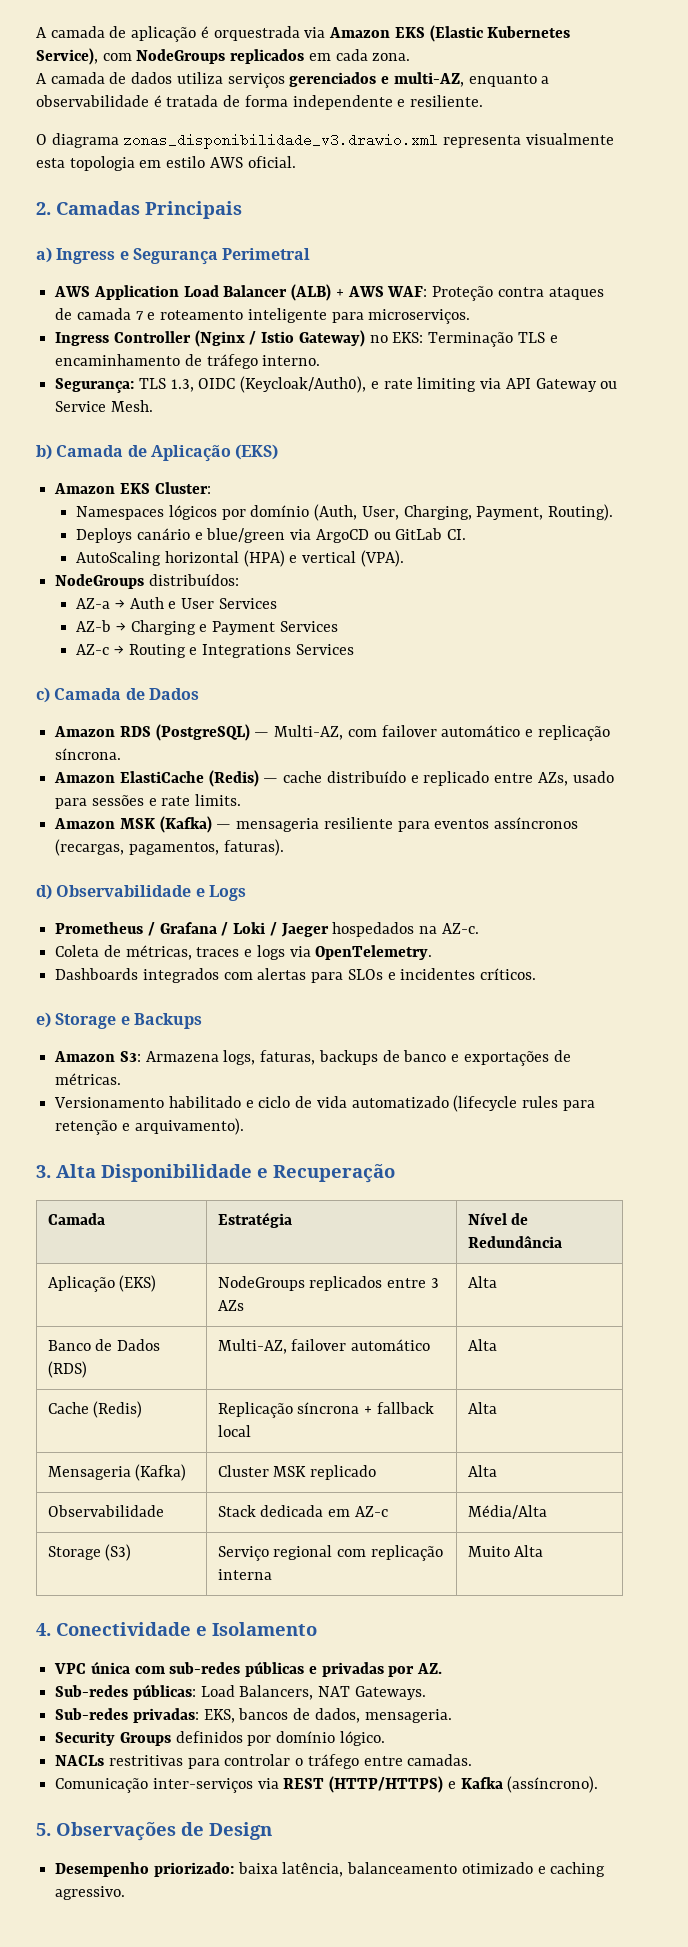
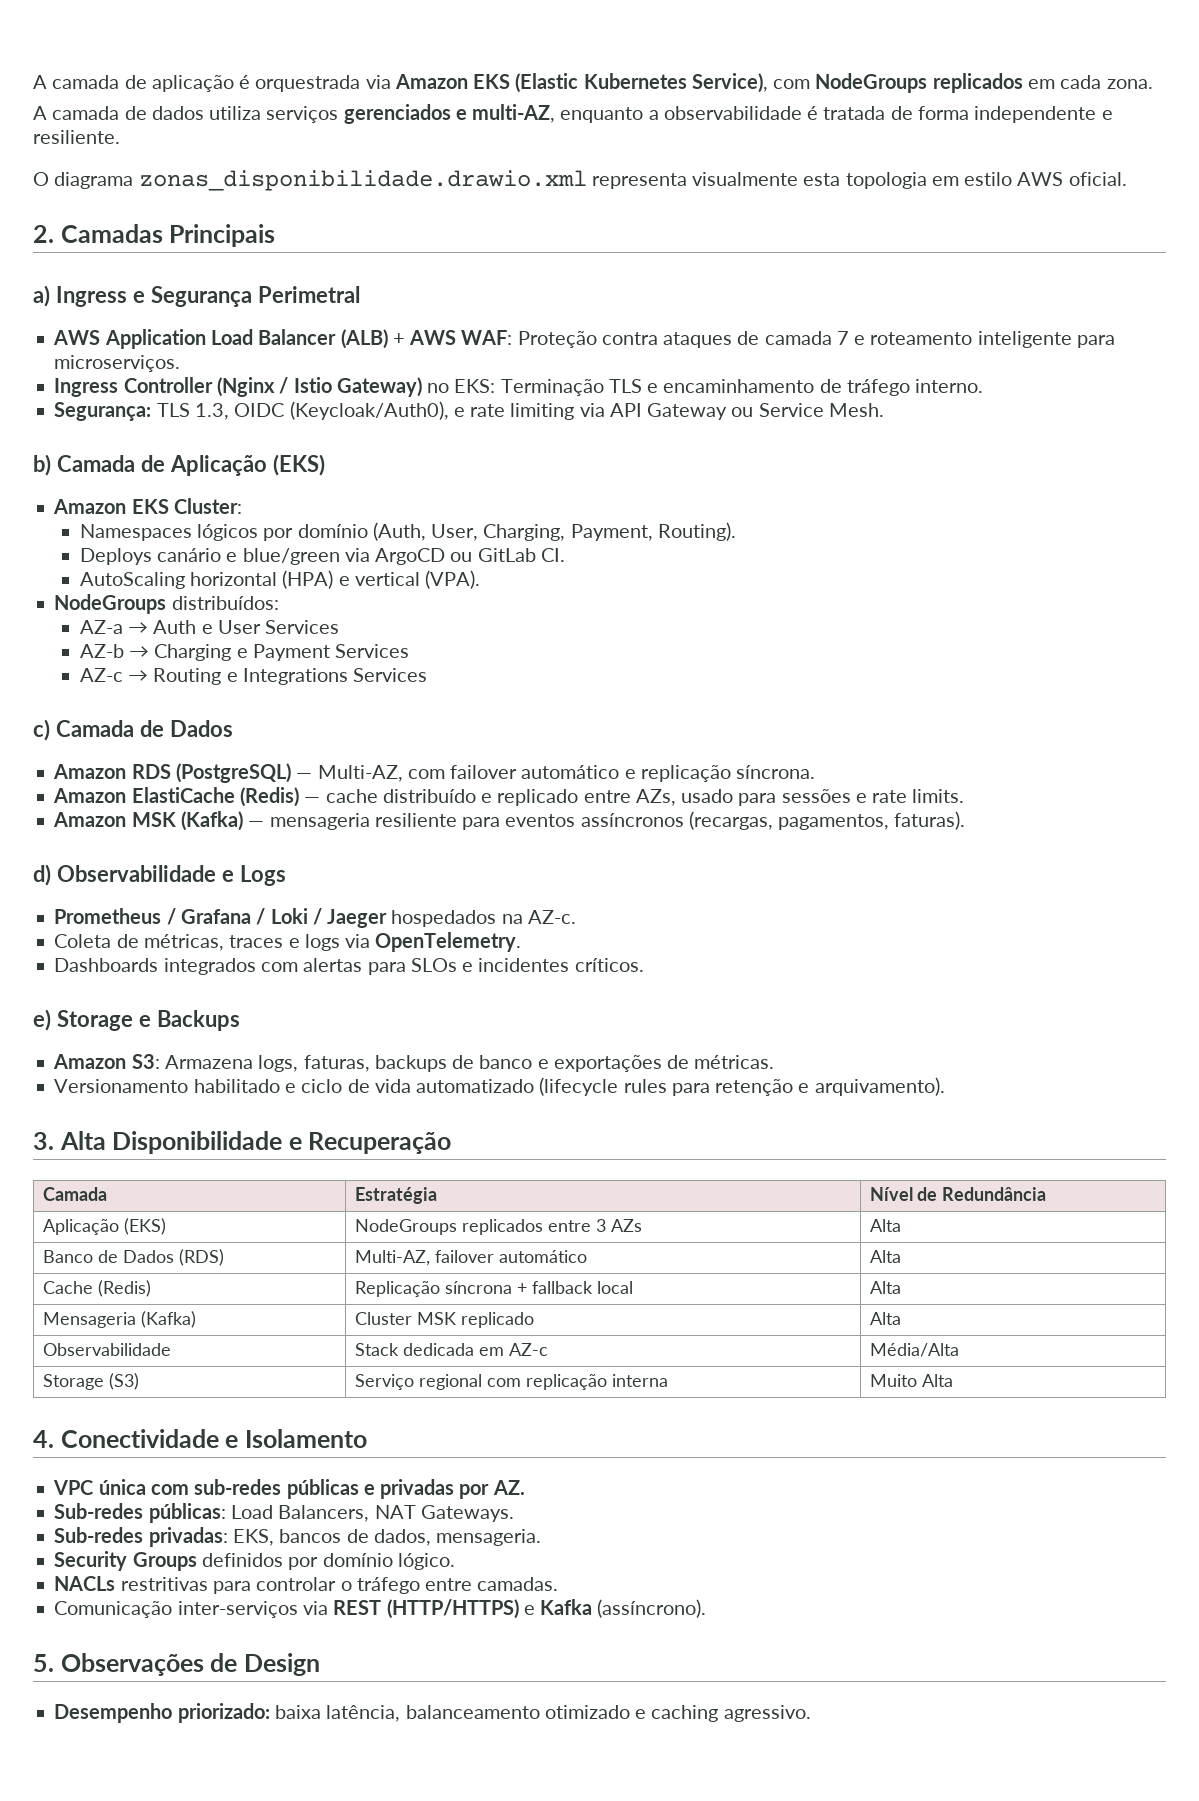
[123,133,439,149] zonas_disponibilidade_v3.drawio.xml -> [138,170,587,191] zonas_disponibilidade.drawio.xml

